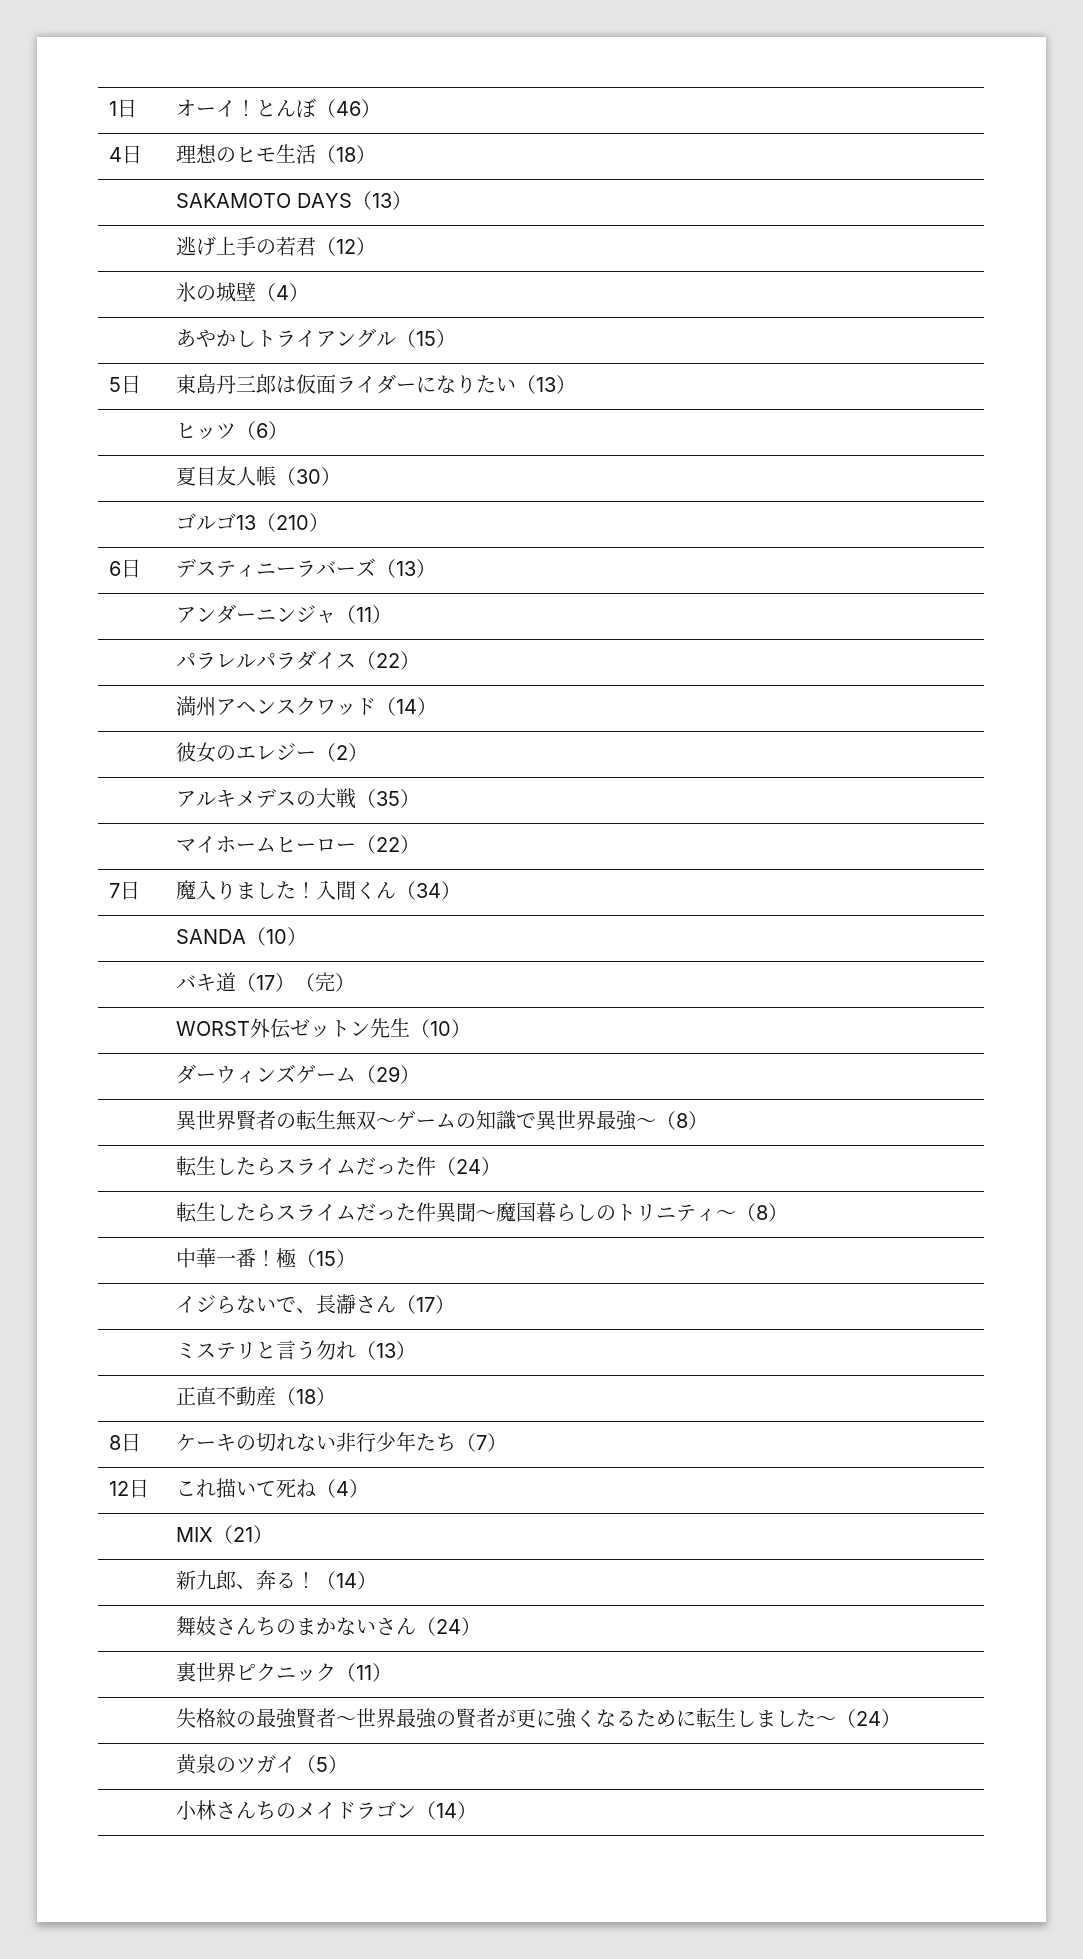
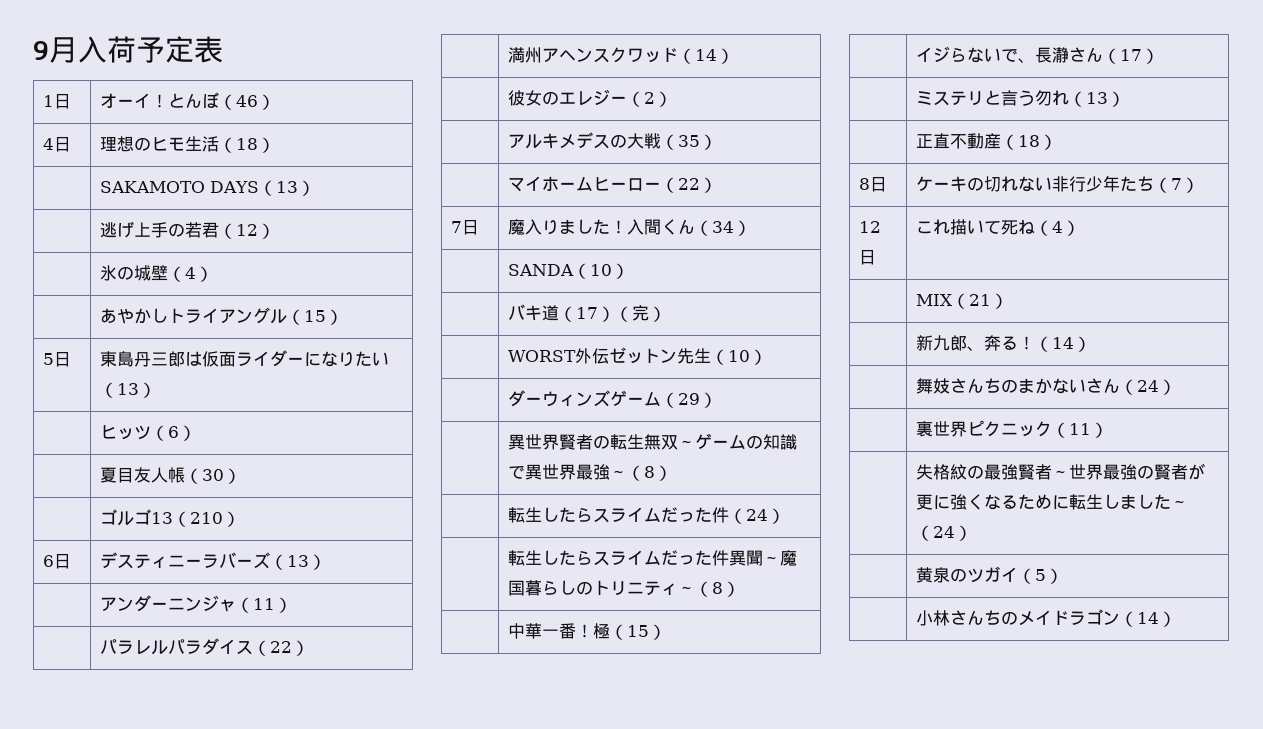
(108, 108) none -> [33,36,223,63] 9月入荷予定表 //

